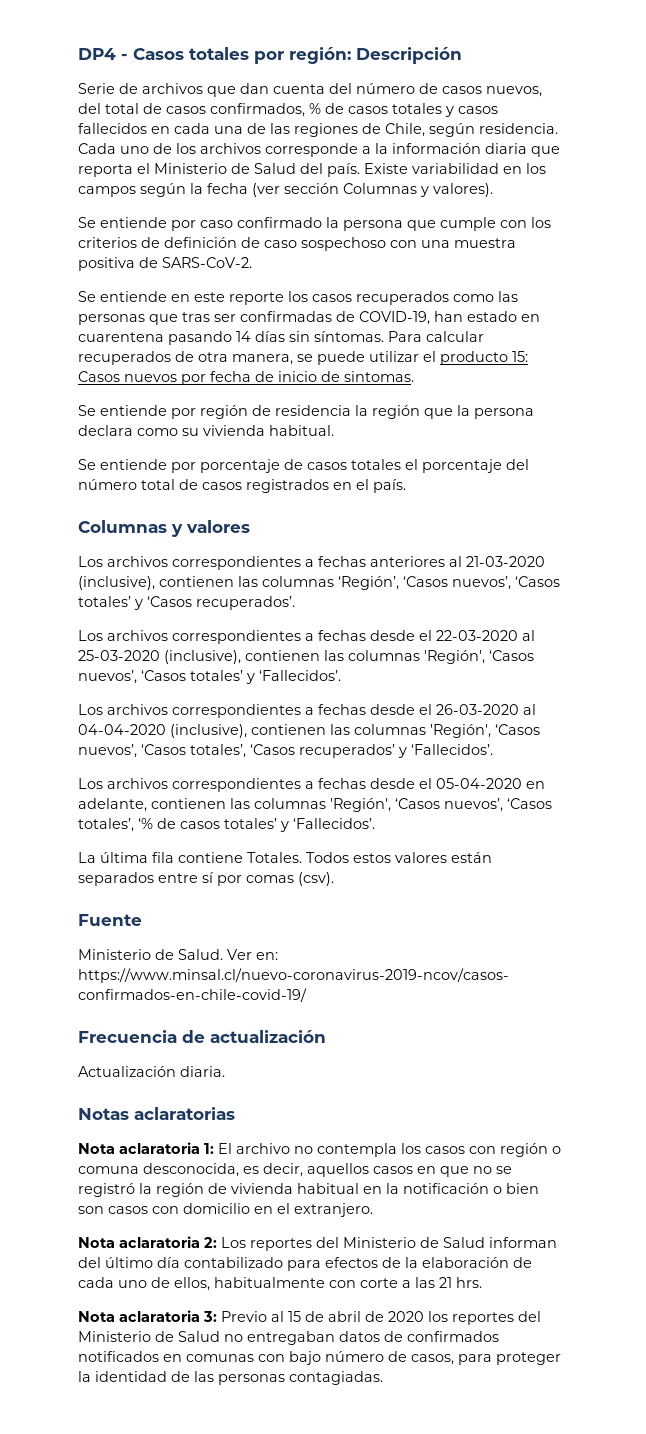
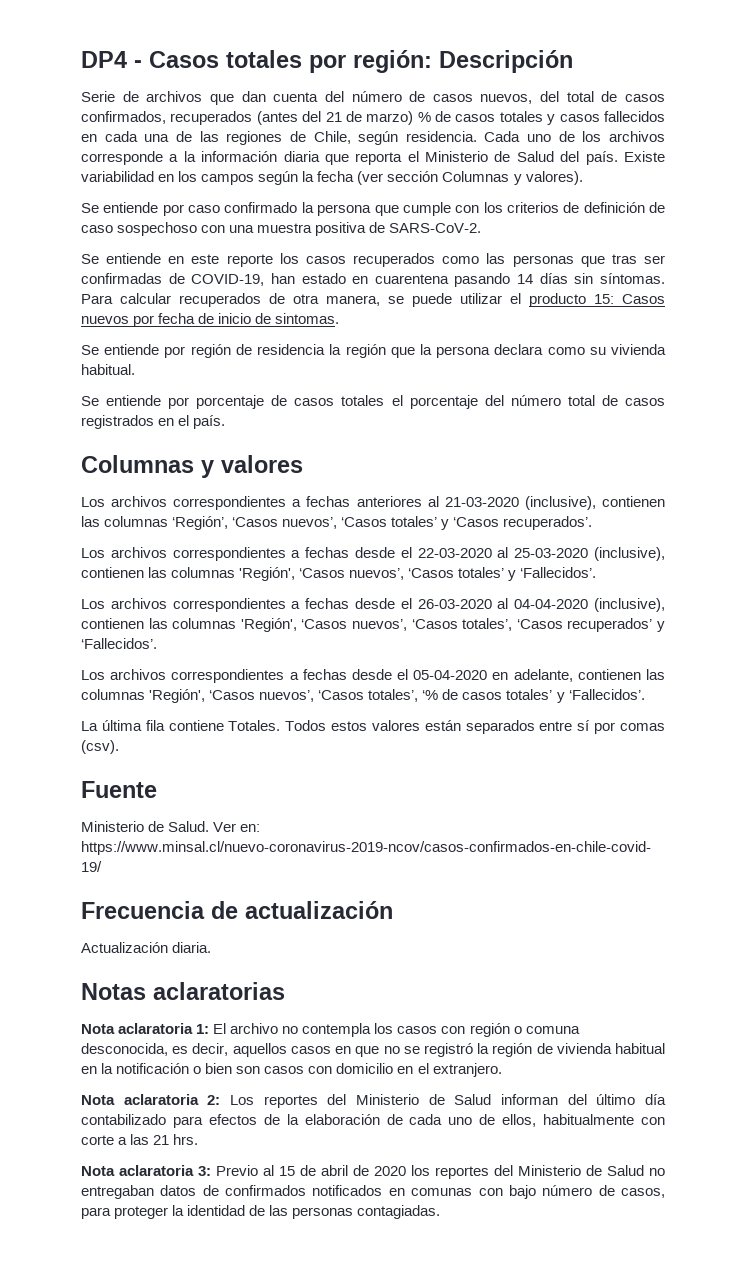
(305, 110) none -> [170,111,414,125] recuperados (antes del 21 de marzo)

